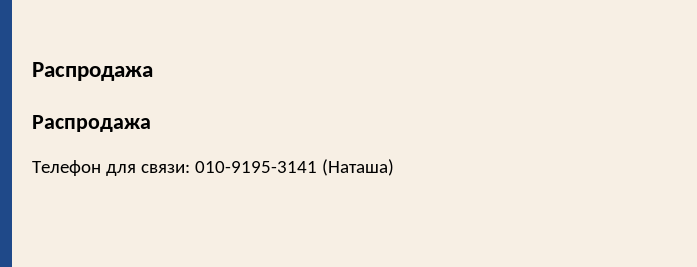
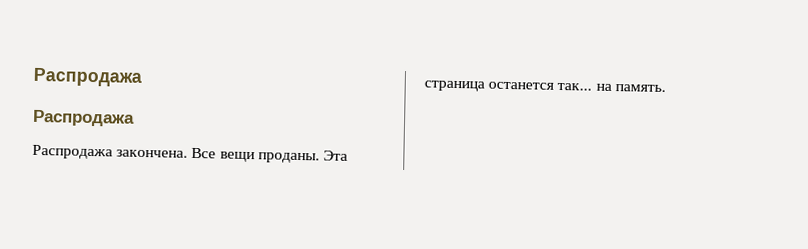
[32,159,394,176] Телефон для связи: 010-9195-3141 (Наташа) -> [32,144,348,164] [424,80,666,93] Распродажа закончена. Все вещи проданы. Эта страница останется так... на память.

